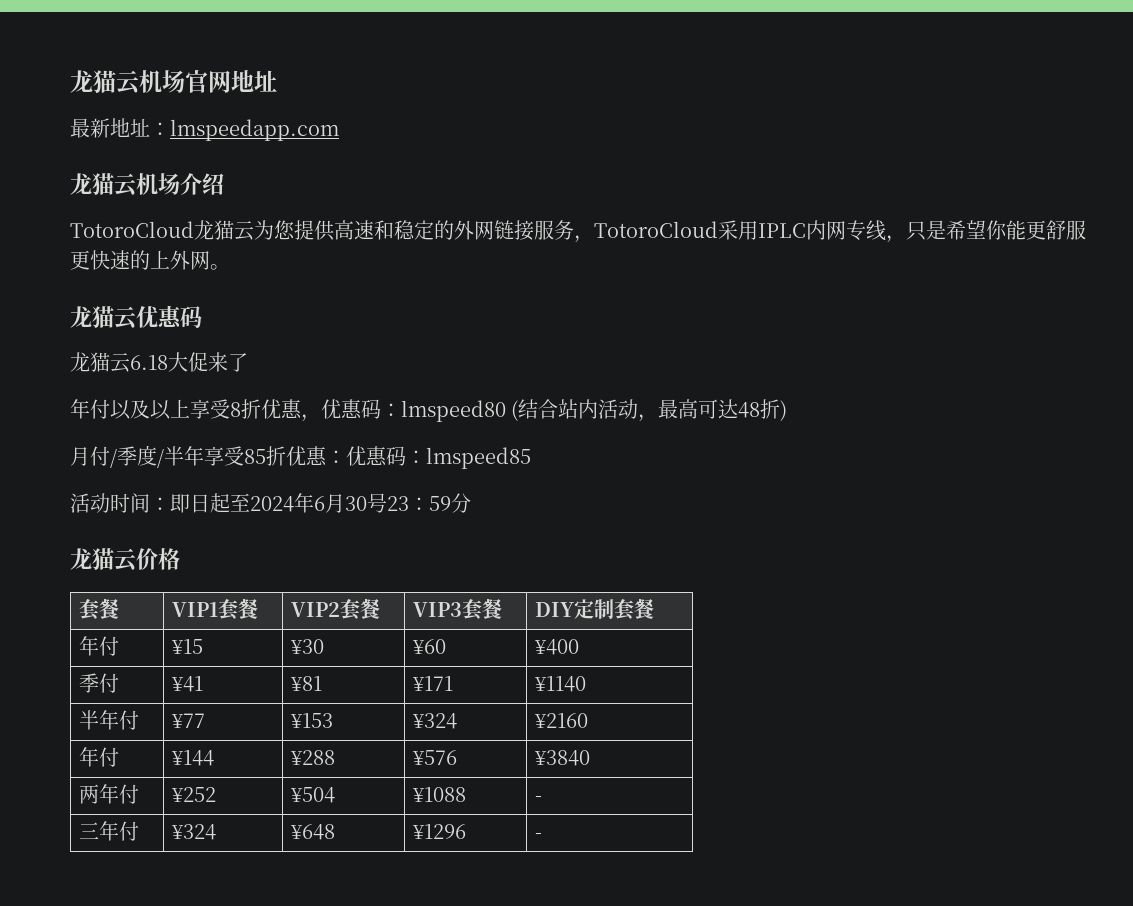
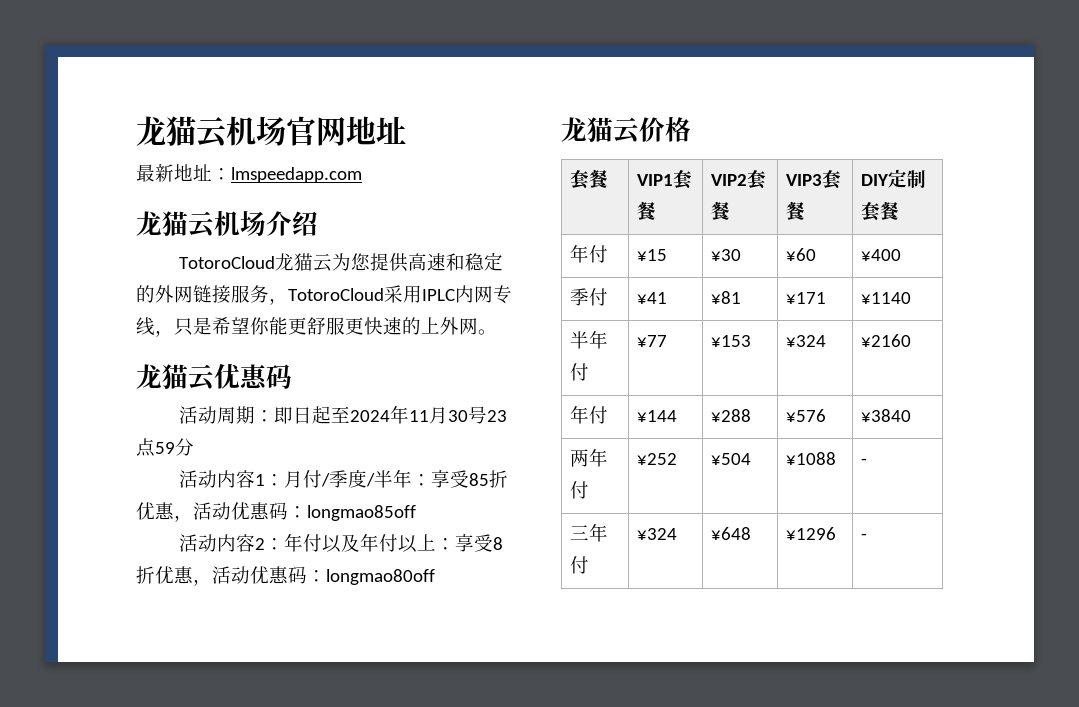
[70,352,248,373] [70,399,788,422] 龙猫云6.18大促来了 // 年付以及以上享受8折优惠，优惠码：lmspeed80 (结合站内活动，最高可达48折) // -> [179,405,508,424] [136,438,194,457] [179,470,285,488] 活动周期：即日起至2024年11月30号23点59分 // 活动内容1：
(204, 456) none -> [412,474,432,486] ：
[326,446,531,469] [70,493,471,513] ：优惠码：lmspeed85 // 活动时间：即日起至2024年6月30号23：59分 -> [174,502,416,522] [179,533,504,553] [136,566,435,586] ，活动优惠码：longmao85off // 活动内容2：年付以及年付以上：享受8折优惠，活动优惠码：longmao80off

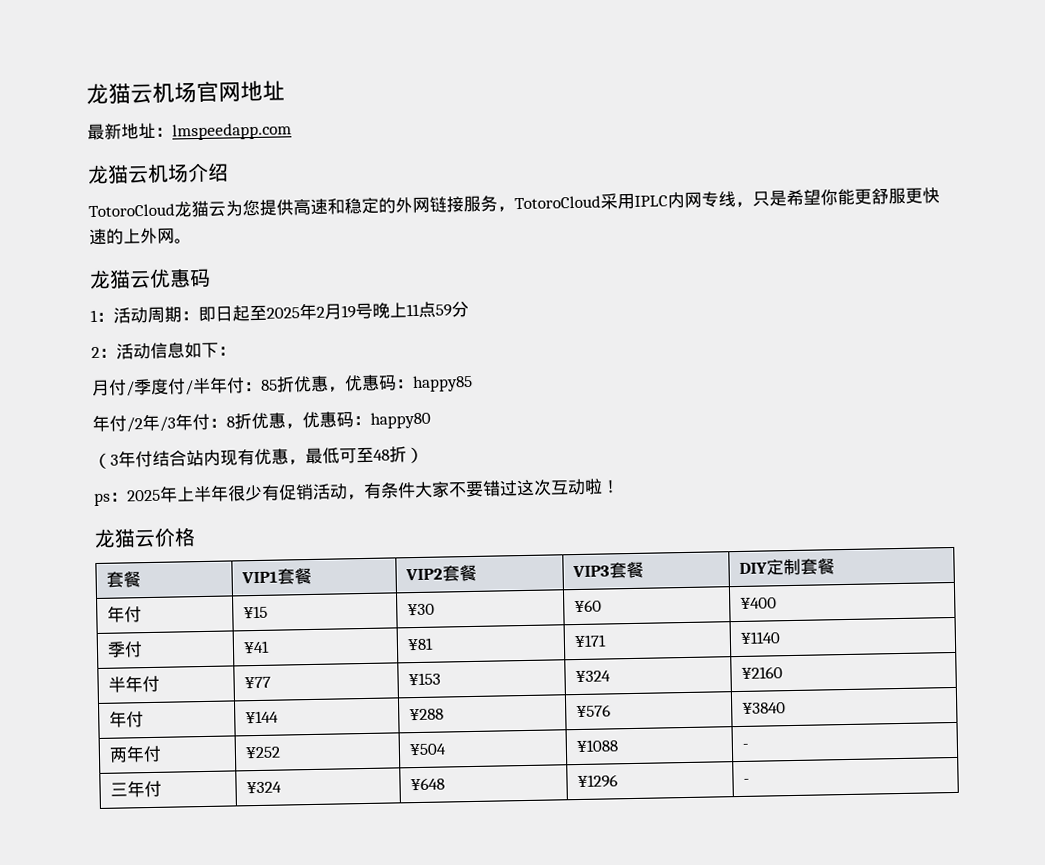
(292, 376) none -> [90,309,114,323] 1：
[350,405,508,424] [136,438,194,457] [179,470,285,488] 2024年11月30号23点59分 // 活动内容1： -> [266,300,469,321] [91,341,236,360] 2025年2月19号晚上11点59分 // 2：活动信息如下： //
(368, 479) none -> [167,378,186,395] 付
[412,470,470,488] ：享受 -> [226,377,262,394] 付：
[193,502,416,521] [179,533,494,553] 活动优惠码：longmao85off // 活动内容2：年付以及年付以上：享受 -> [344,374,473,393] [92,413,227,433] 优惠码：happy85 // 年付/2年/3年付：
[212,566,435,585] 活动优惠码：longmao80off -> [302,411,431,429] [93,446,424,470] [94,478,620,507] 优惠码：happy80 // （3年付结合站内现有优惠，最低可至48折） // ps：2025年上半年很少有促销活动，有条件大家不要错过这次互动啦！

